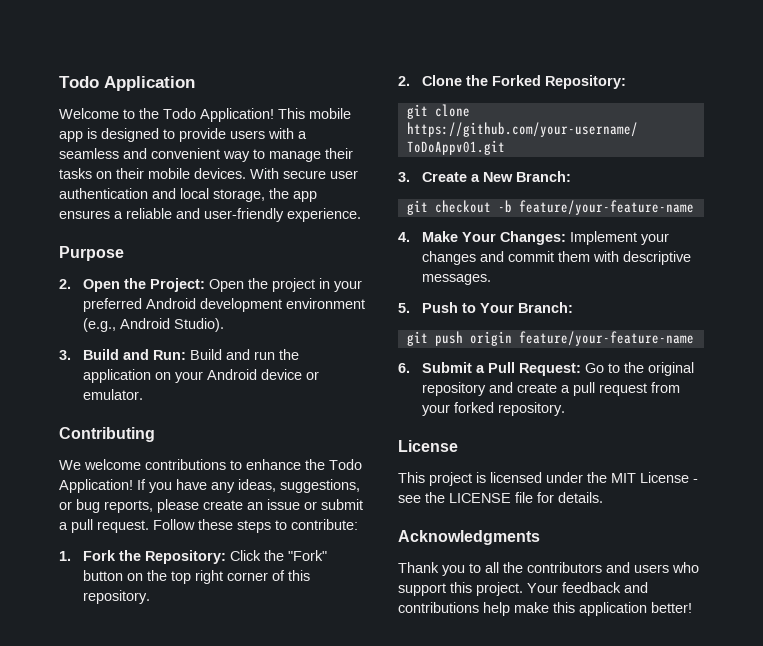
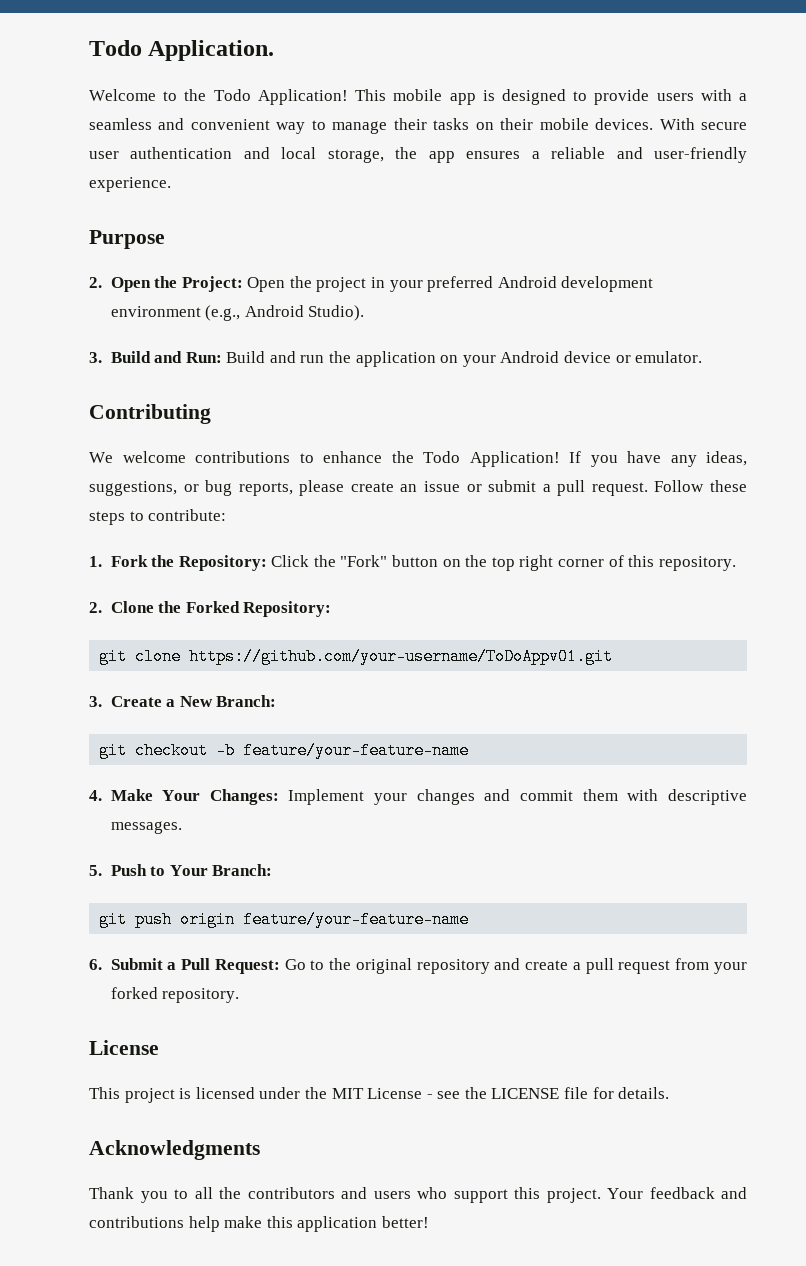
[59,76,195,91] Todo Application -> [89,40,275,61] Todo Application.

